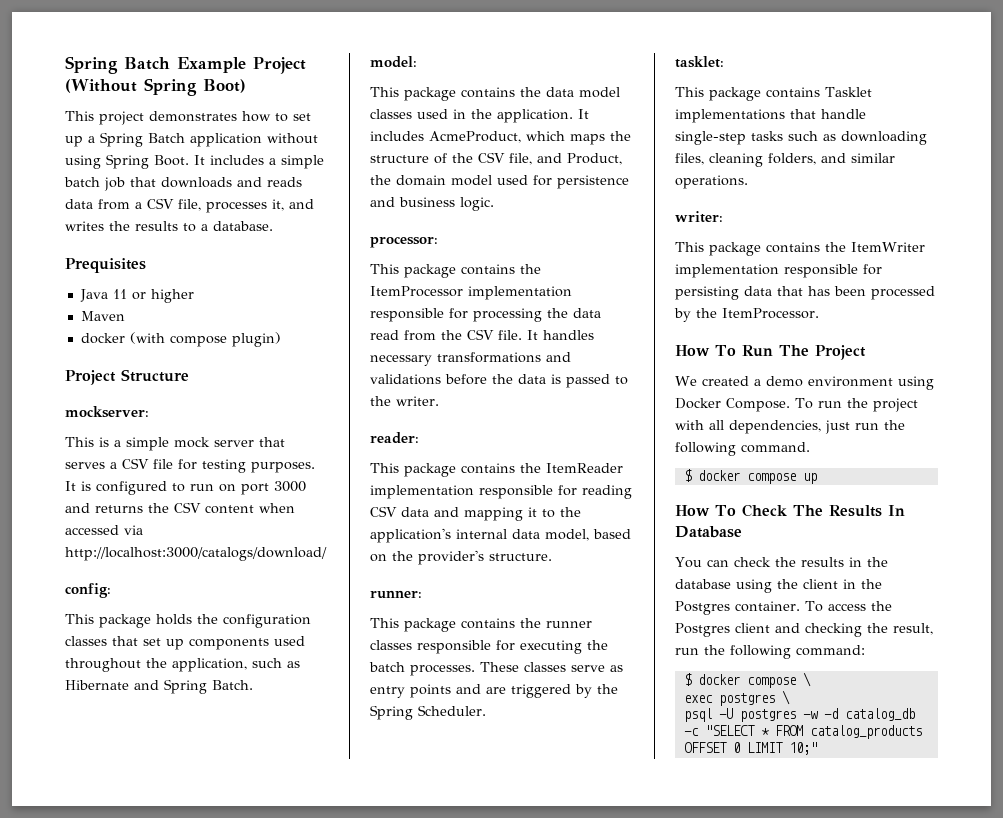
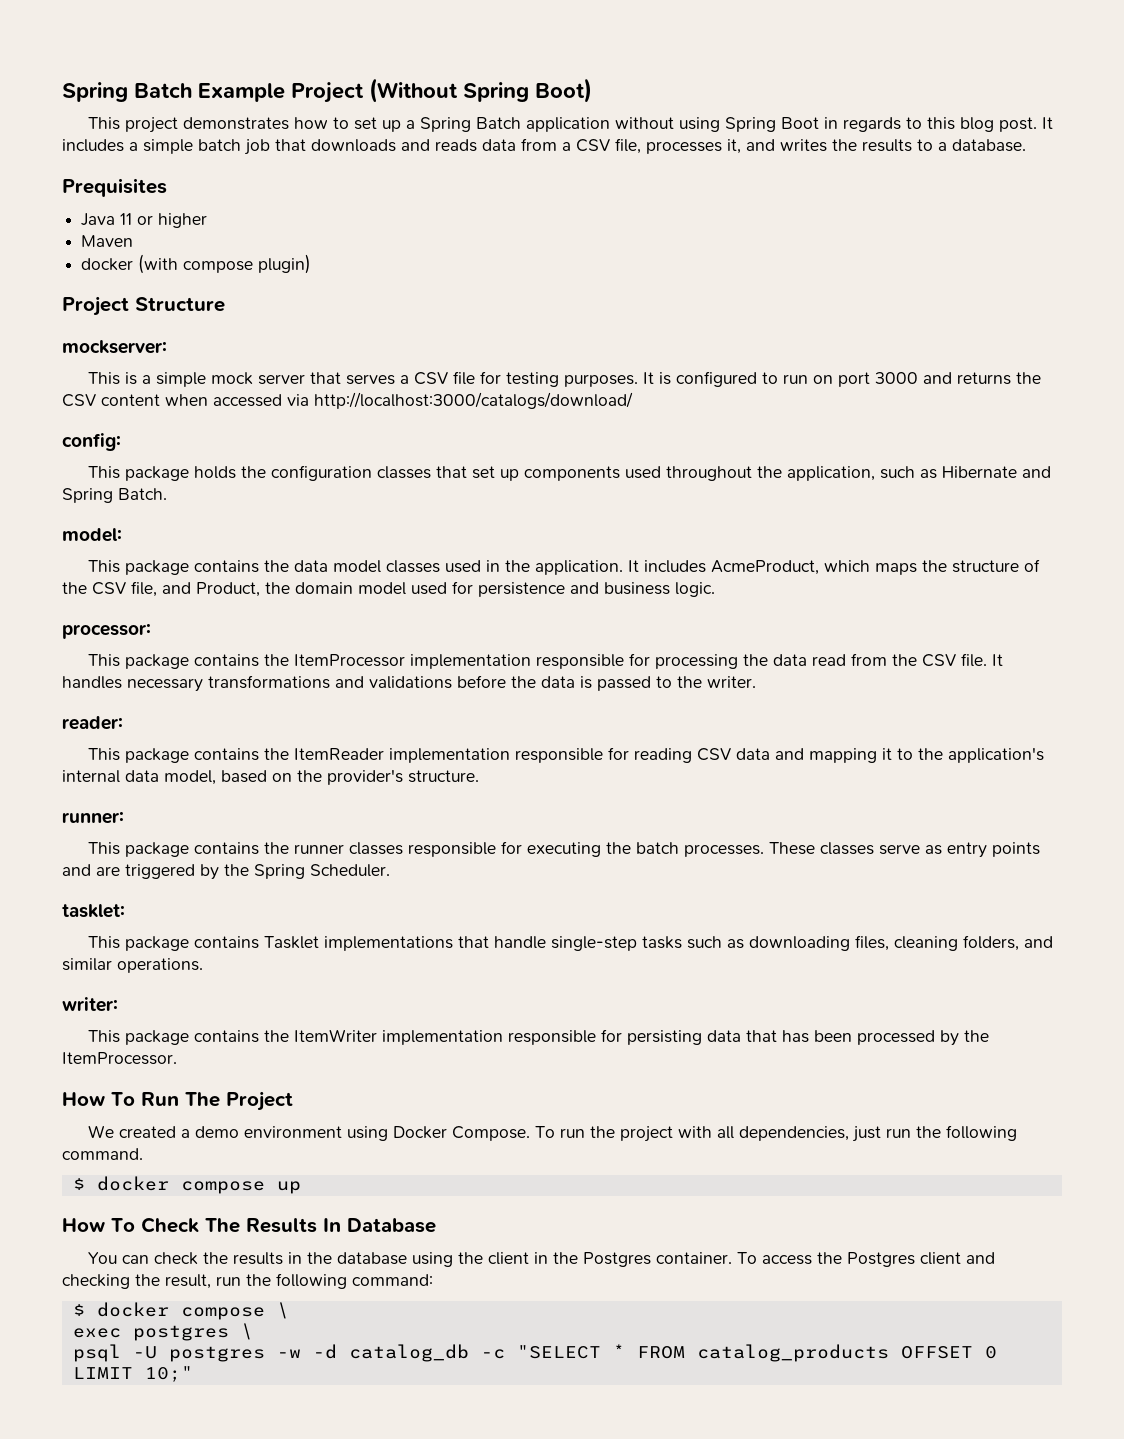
[154,155,189,166] Boot. -> [781,117,1038,132] Boot in regards to this blog post.

